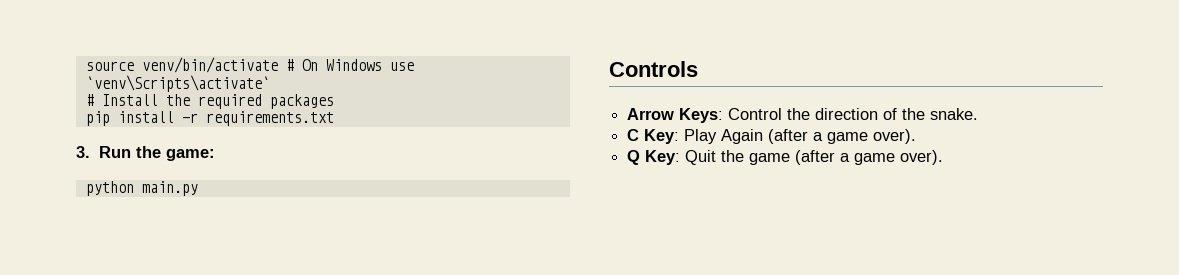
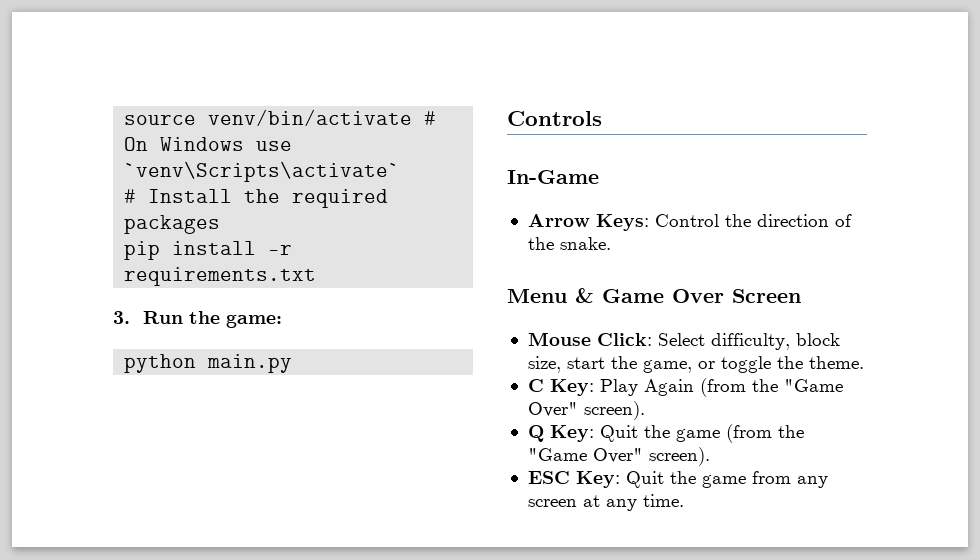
(698, 69) none -> [507,170,599,184] // In-Game
(979, 114) none -> [507,288,801,303] [527,332,840,350] [527,356,864,373] // Menu & Game Over Screen // Mouse Click: Select difficulty, block size, start the game, or toggle the theme.
[768,129,917,144] (after a game over). -> [699,378,843,397] [527,401,645,420] (from the "Game Over" screen).
[795,150,944,165] (after a game over). -> [725,424,804,443] [527,447,710,466] [527,471,828,488] [527,494,684,511] (from the "Game Over" screen). // ESC Key: Quit the game from any screen at any time.

